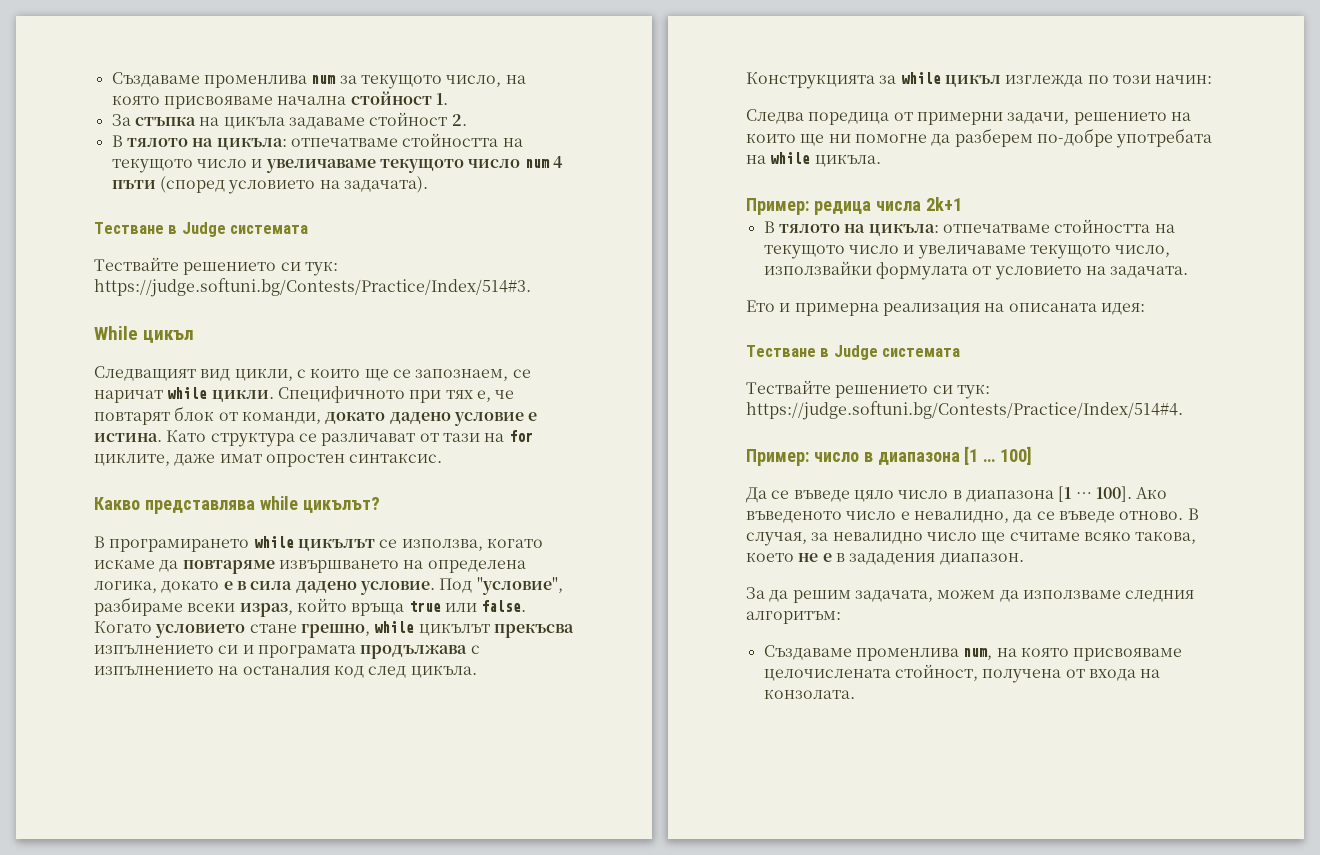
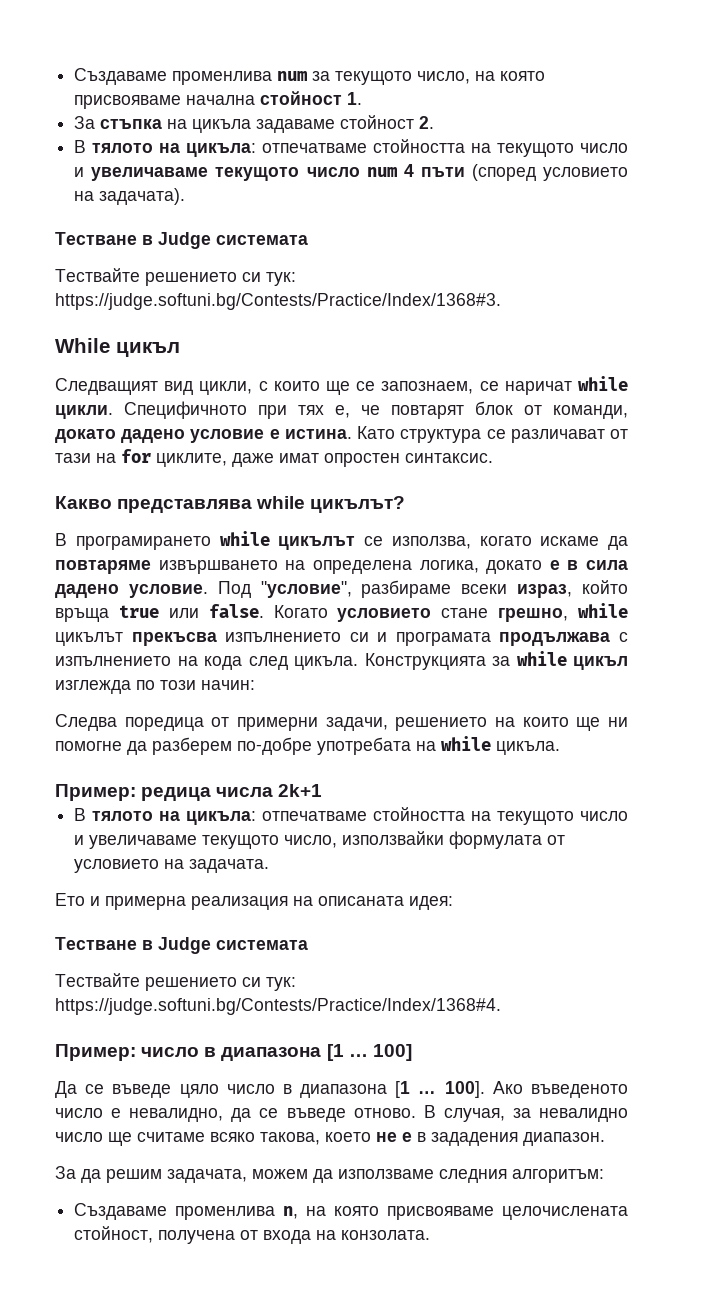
[94,278,531,297] https://judge.softuni.bg/Contests/Practice/Index/514#3. -> [55,293,501,310] https://judge.softuni.bg/Contests/Practice/Index/1368#3.
[242,665,364,678] останалия код -> [204,656,242,670] кода
[746,401,1183,420] https://judge.softuni.bg/Contests/Practice/Index/514#4. -> [55,998,501,1015] https://judge.softuni.bg/Contests/Practice/Index/1368#4.
[963,648,993,660] num, -> [283,1206,299,1219] n,

